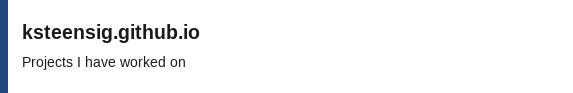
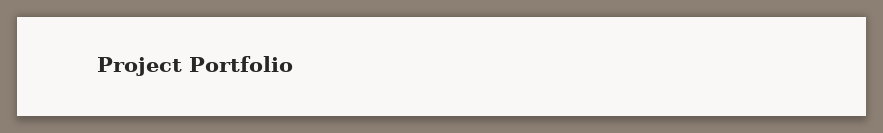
[22,24,200,43] [22,56,186,70] ksteensig.github.io // Projects I have worked on -> [97,56,293,76] Project Portfolio

